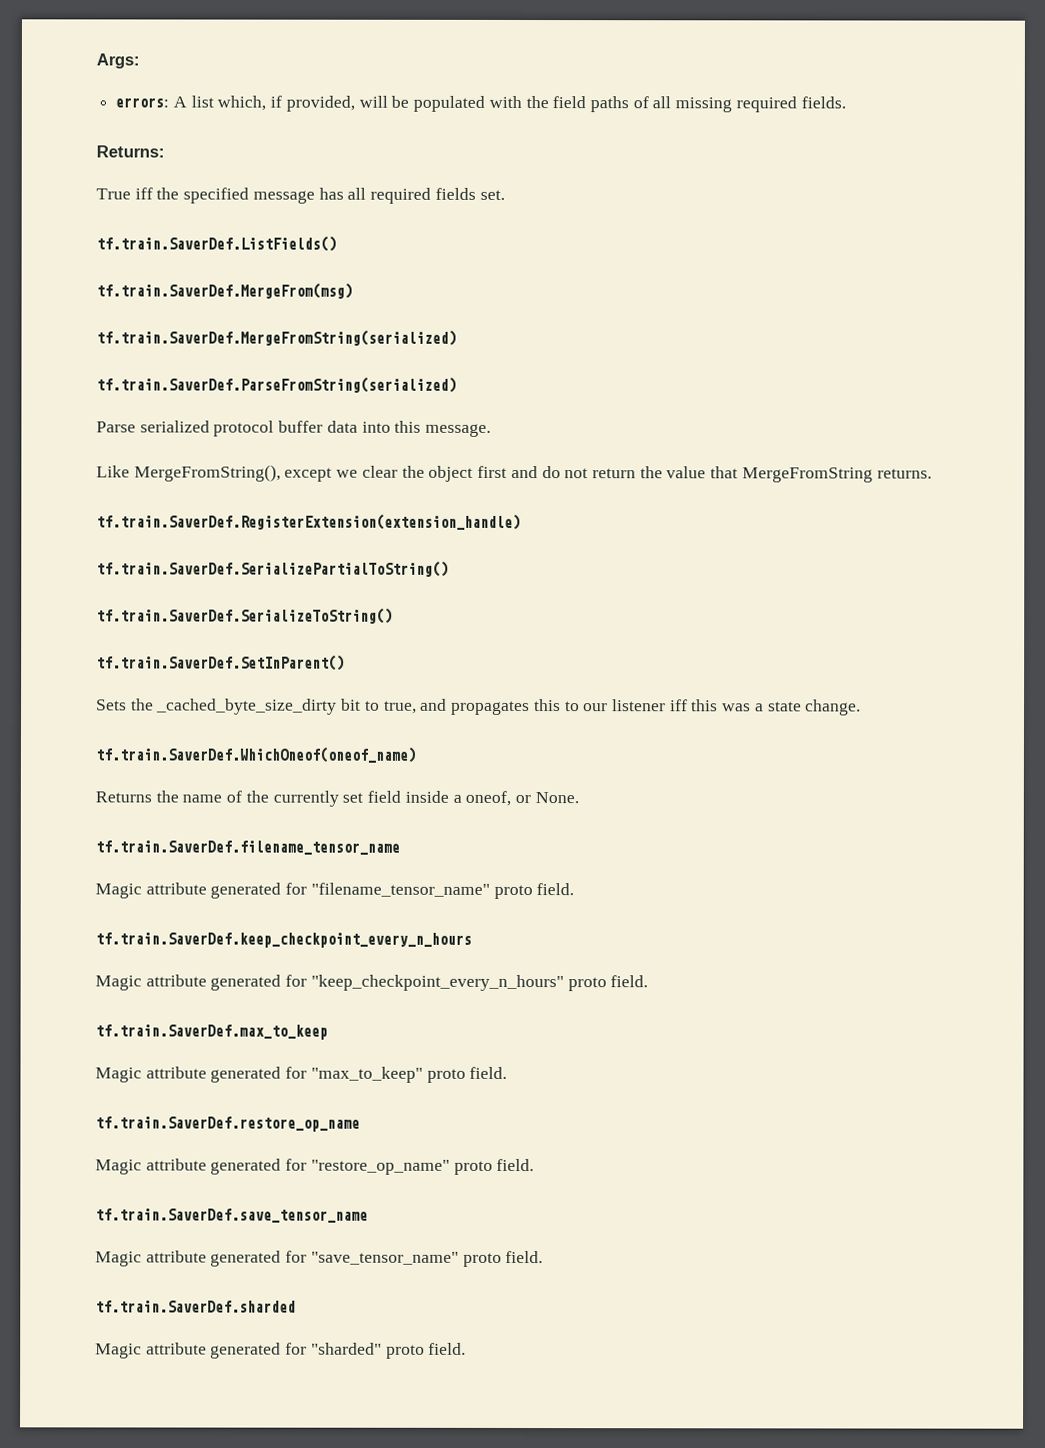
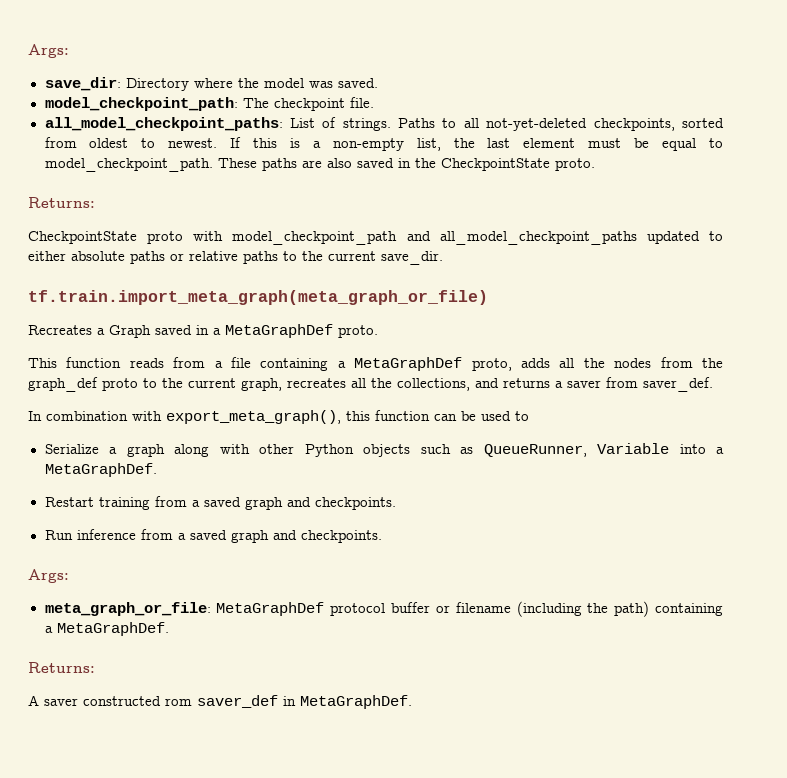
[96,53,140,69] [115,95,846,113] [96,145,165,158] [96,187,505,204] [96,235,337,252] [96,282,353,299] [96,329,457,346] [96,376,457,393] [96,420,492,437] [96,464,932,483] [96,513,521,530] [96,560,449,577] [96,607,393,624] [96,654,345,671] [96,698,862,716] [95,746,416,763] [95,790,579,807] [95,840,400,855] [95,882,575,900] [95,932,472,948] [95,974,649,992] [95,1024,328,1040] [95,1066,508,1083] [95,1116,360,1132] [95,1158,535,1175] [95,1208,368,1223] [95,1250,544,1267] [95,1300,296,1313] [95,1342,467,1359] Args: // errors: A list which, if provided, will be populated with the field paths of all missing required fields. // Returns: // True iff the specified message has all required fields set. // tf.train.SaverDef.ListFields() // tf.train.SaverDef.MergeFrom(msg) // tf.train.SaverDef.MergeFromString(serialized) // tf.train.SaverDef.ParseFromString(serialized) // Parse serialized protocol buffer data into this message. // Like MergeFromString(), except we clear the object first and do not return the value that MergeFromString returns. // tf.train.SaverDef.RegisterExtension(extension_handle) // tf.train.SaverDef.SerializePartialToString() // tf.train.SaverDef.SerializeToString() // tf.train.SaverDef.SetInParent() // Sets the _cached_byte_size_dirty bit to true, and propagates this to our listener iff this was a state change. // tf.train.SaverDef.WhichOneof(oneof_name) // Returns the name of the currently set field inside a oneof, or None. // tf.train.SaverDef.filename_tensor_name // Magic attribute generated for "filename_tensor_name" proto field. // tf.train.SaverDef.keep_checkpoint_every_n_hours // Magic attribute generated for "keep_checkpoint_every_n_hours" proto field. // tf.train.SaverDef.max_to_keep // Magic attribute generated for "max_to_keep" proto field. // tf.train.SaverDef.restore_op_name // Magic attribute generated for "restore_op_name" proto field. // tf.train.SaverDef.save_tensor_name // Magic attribute generated for "save_tensor_name" proto field. // tf.train.SaverDef.sharded // Magic attribute generated for "sharded" proto field. -> [28,44,69,58] [44,77,378,91] [44,97,374,111] [44,117,725,131] [44,137,723,151] [44,158,595,172] [28,197,95,208] [28,231,723,245] [28,251,443,265] [28,290,488,305] [28,324,378,338] [28,357,723,371] [28,377,713,392] [28,410,529,424] [44,443,724,457] [44,463,157,477] [44,496,396,510] [44,529,382,543] [28,569,69,583] [44,601,724,617] [44,622,169,636] [28,662,95,673] [28,695,412,709] Args: // save_dir: Directory where the model was saved. // model_checkpoint_path: The checkpoint file. // all_model_checkpoint_paths: List of strings. Paths to all not-yet-deleted checkpoints, sorted from oldest to newest. If this is a non-empty list, the last element must be equal to model_checkpoint_path. These paths are also saved in the CheckpointState proto. // Returns: // CheckpointState proto with model_checkpoint_path and all_model_checkpoint_paths updated to either absolute paths or relative paths to the current save_dir. // tf.train.import_meta_graph(meta_graph_or_file) // Recreates a Graph saved in a MetaGraphDef proto. // This function reads from a file containing a MetaGraphDef proto, adds all the nodes from the graph_def proto to the current graph, recreates all the collections, and returns a saver from saver_def. // In combination with export_meta_graph(), this function can be used to // Serialize a graph along with other Python objects such as QueueRunner, Variable into a MetaGraphDef. // Restart training from a saved graph and checkpoints. // Run inference from a saved graph and checkpoints. // Args: // meta_graph_or_file: MetaGraphDef protocol buffer or filename (including the path) containing a MetaGraphDef. // Returns: // A saver constructed rom saver_def in MetaGraphDef.

